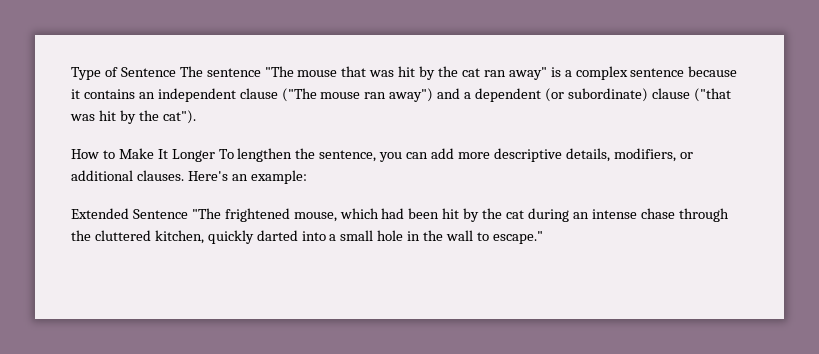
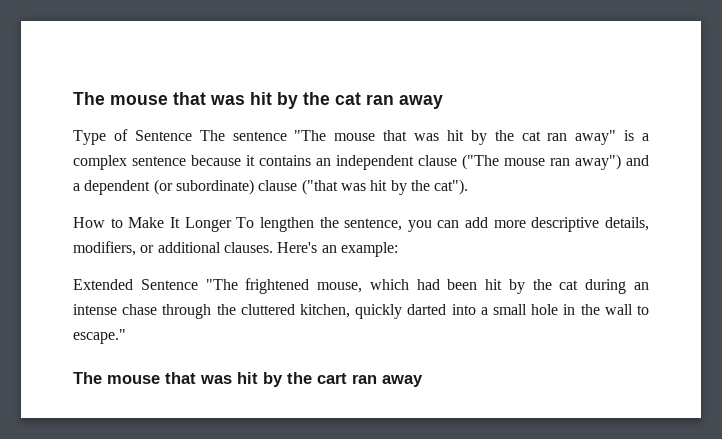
(71, 73) none -> [73,92,443,109] The mouse that was hit by the cat ran away //
(543, 237) none -> [73,372,423,387] // The mouse that was hit by the cart ran away

